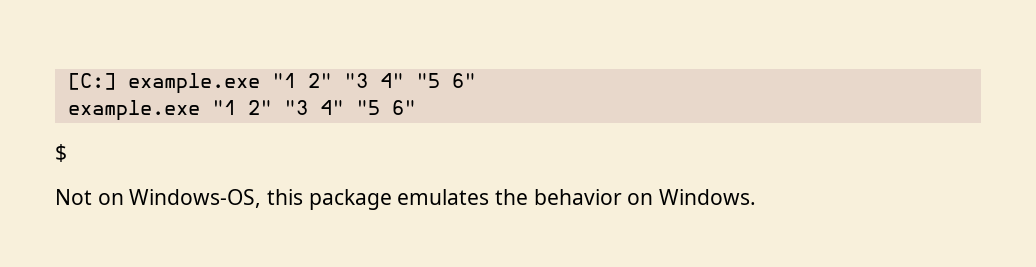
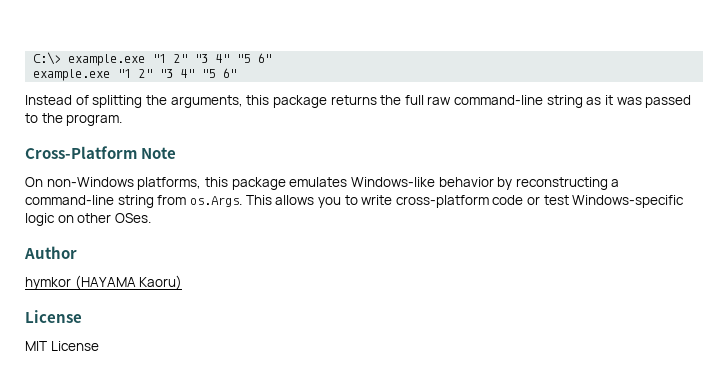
[67,73,116,90] [C:] -> [33,52,62,65] C:\>
[55,144,67,162] [55,189,757,210] $ // Not on Windows-OS, this package emulates the behavior on Windows. -> [25,95,692,108] [25,113,123,126] [25,146,177,159] [25,177,620,190] [25,195,685,208] [25,213,151,226] [24,246,77,259] [25,275,183,290] [25,310,82,323] [25,341,99,351] Instead of splitting the arguments, this package returns the full raw command-line string as it was passed to the program. // Cross-Platform Note // On non-Windows platforms, this package emulates Windows-like behavior by reconstructing a command-line string from os.Args. This allows you to write cross-platform code or test Windows-specific logic on other OSes. // Author // hymkor (HAYAMA Kaoru) // License // MIT License

